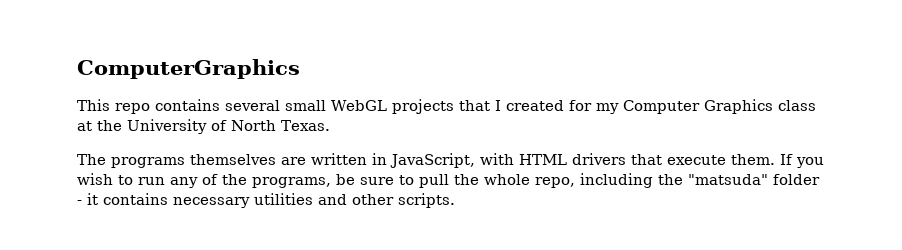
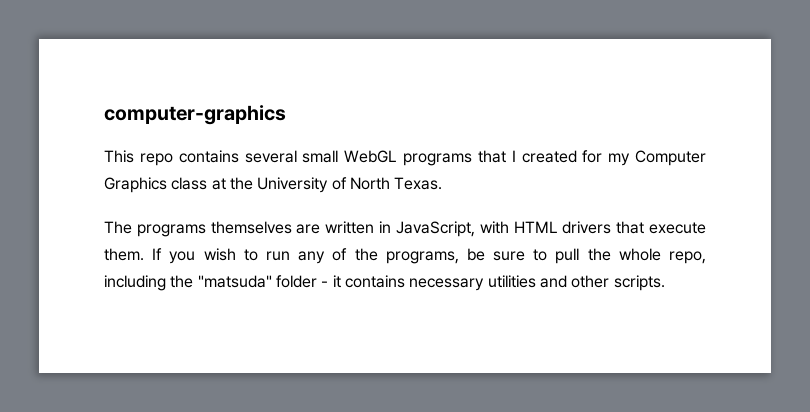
[77,59,300,79] ComputerGraphics -> [104,105,286,125] computer-graphics
[391,99,454,114] projects -> [403,153,472,166] programs

